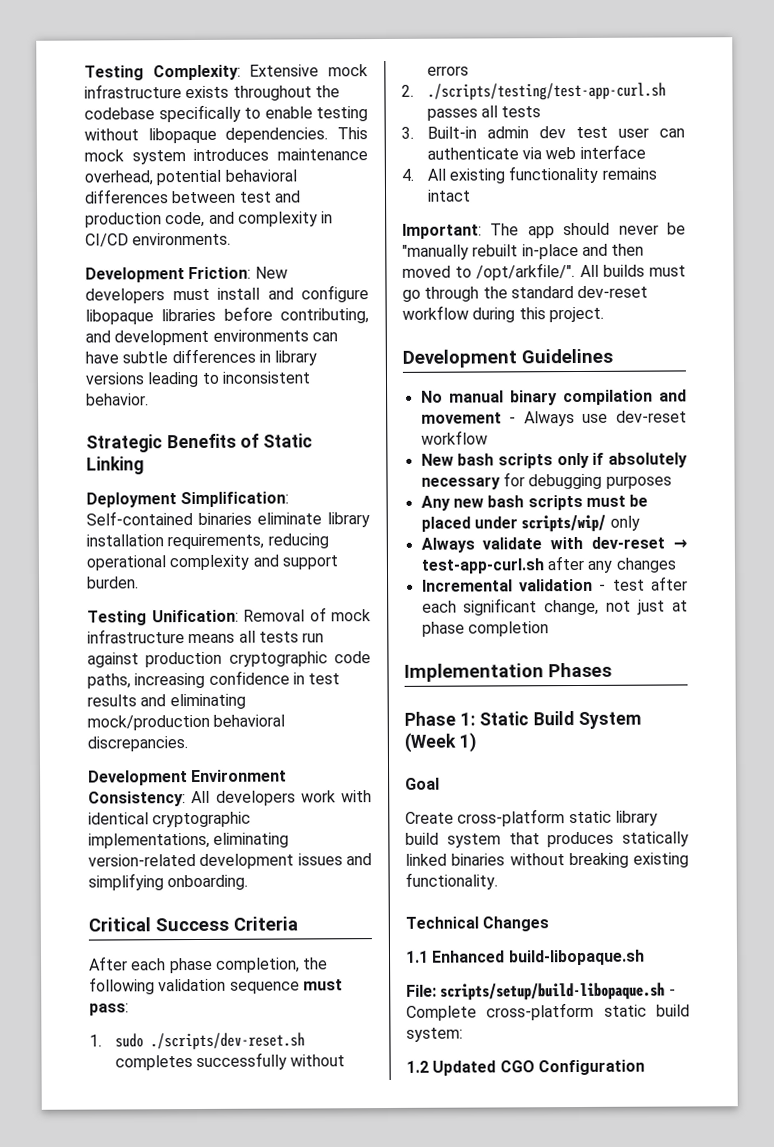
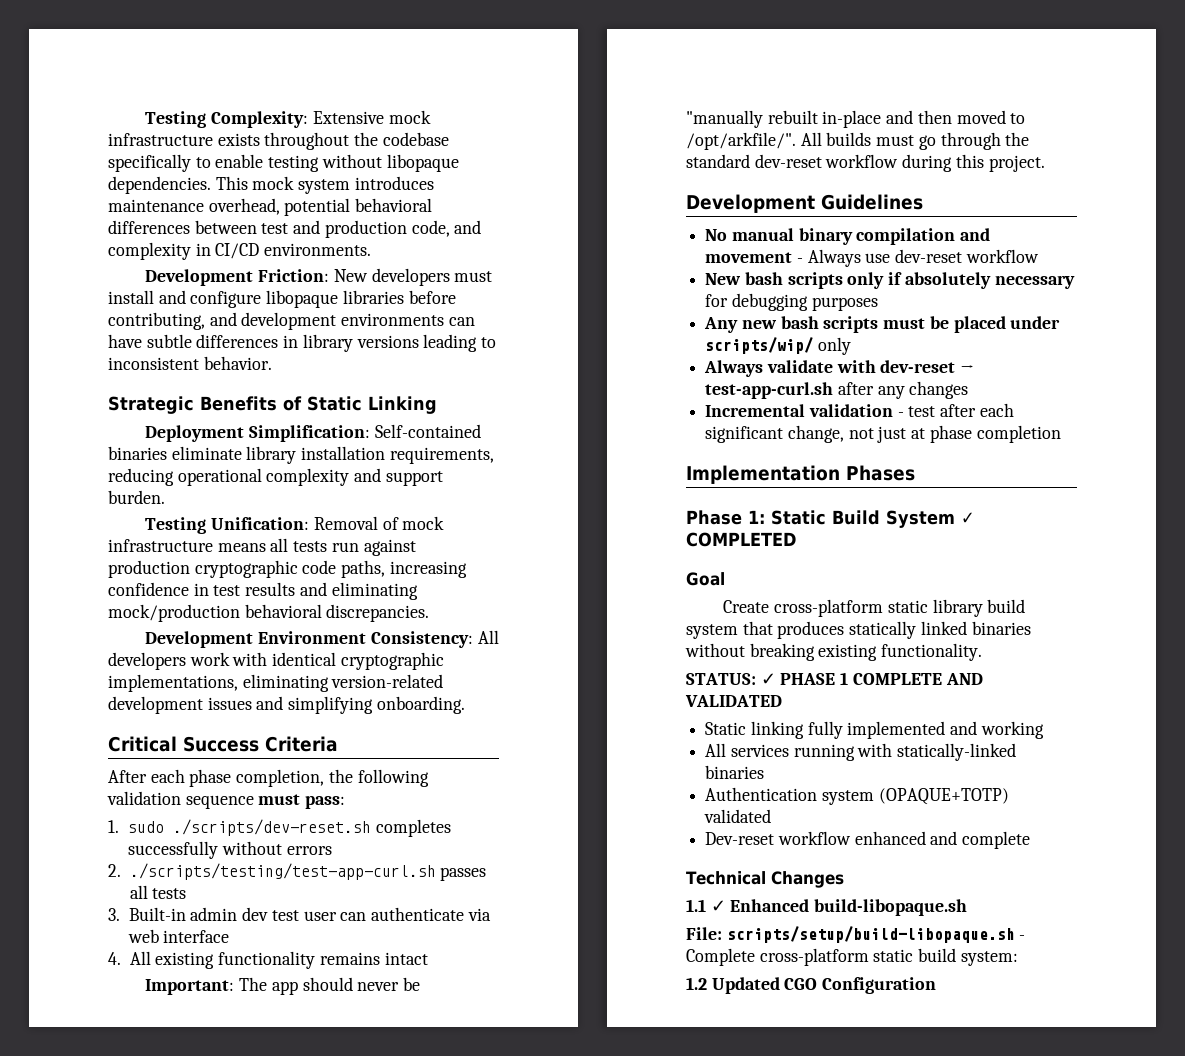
[404,732,476,753] (Week 1) -> [961,512,975,524] [686,532,796,547] ✓ COMPLETED
(498, 881) none -> [686,672,983,685] [685,695,782,707] [705,721,1044,739] [705,743,1017,761] [705,765,765,779] [705,787,1009,805] [704,809,772,823] [705,831,1031,849] // STATUS: ✓ PHASE 1 COMPLETE AND VALIDATED // Static linking fully implemented and working // All services running with statically-linked binaries // Authentication system (OPAQUE+TOTP) validated // Dev-reset workflow enhanced and complete
(429, 956) none -> [710,900,726,912] ✓

